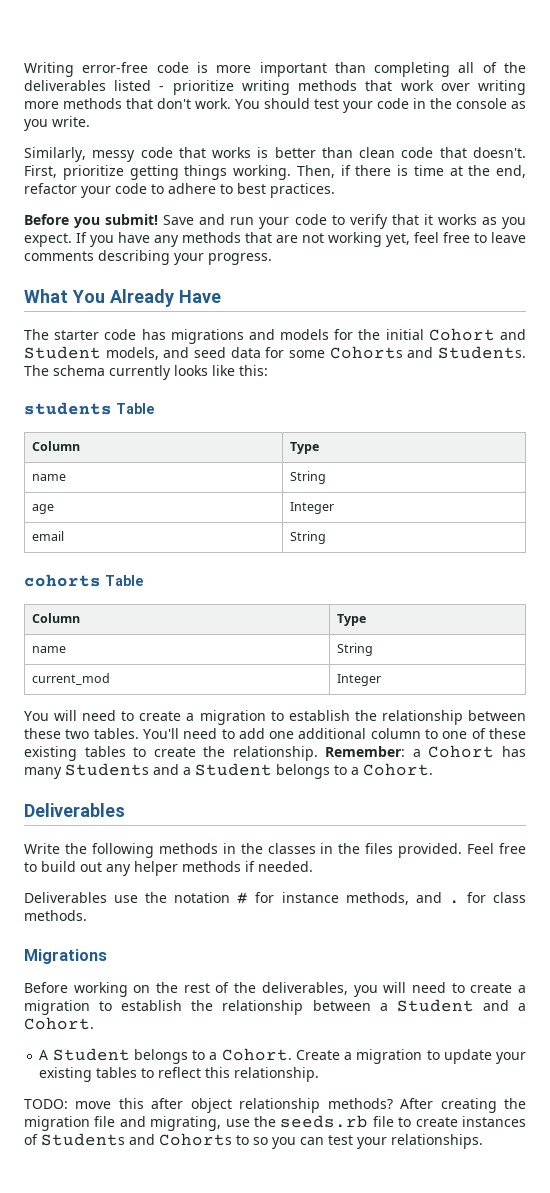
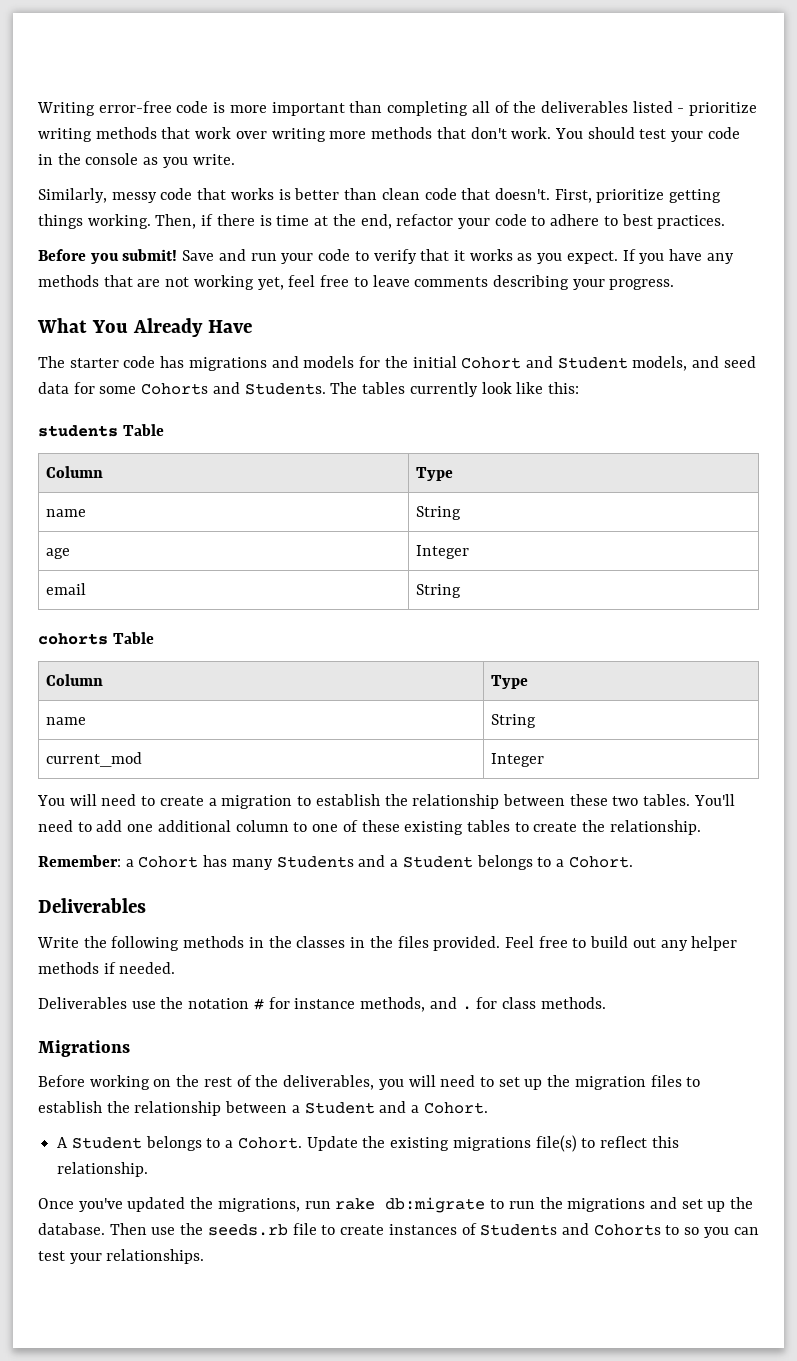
[53,365,208,380] schema currently looks -> [362,382,512,397] tables currently look
(318, 753) none -> (701, 827) //
[470,983,526,993] [24,1000,90,1015] create a migration -> [498,1075,682,1090] set up the migration files
[295,1049,527,1064] [39,1067,320,1082] [24,1098,526,1113] [24,1116,222,1131] Create a migration to update your existing tables to reflect this relationship. // TODO: move this after object relationship methods? After creating the migration file and migrating, -> [306,1135,679,1152] [57,1162,149,1177] [38,1197,754,1213] [38,1223,147,1235] Update the existing migrations file(s) to reflect this relationship. // Once you've updated the migrations, run rake db:migrate to run the migrations and set up the database. Then

